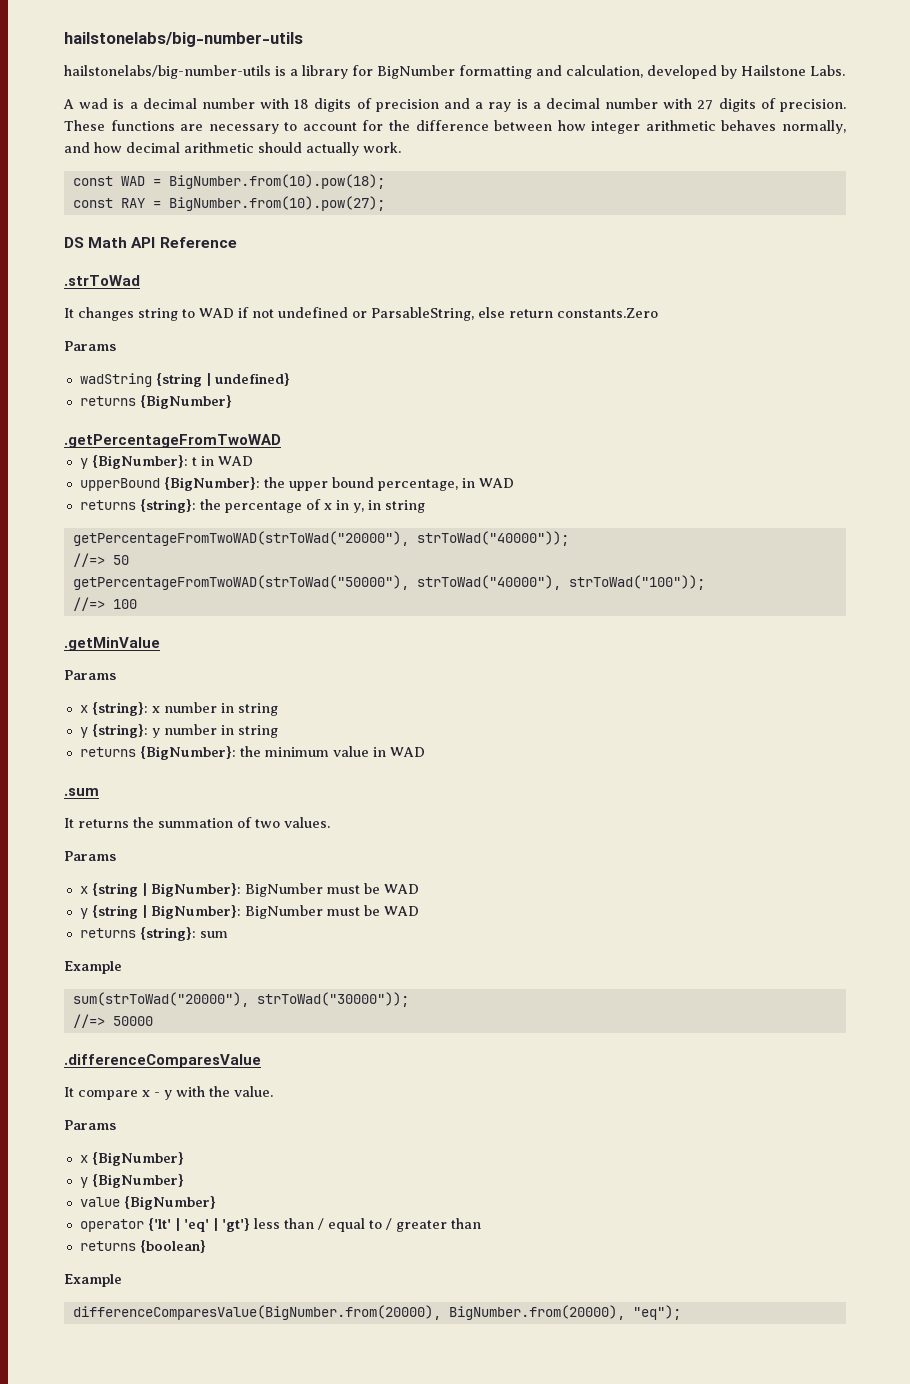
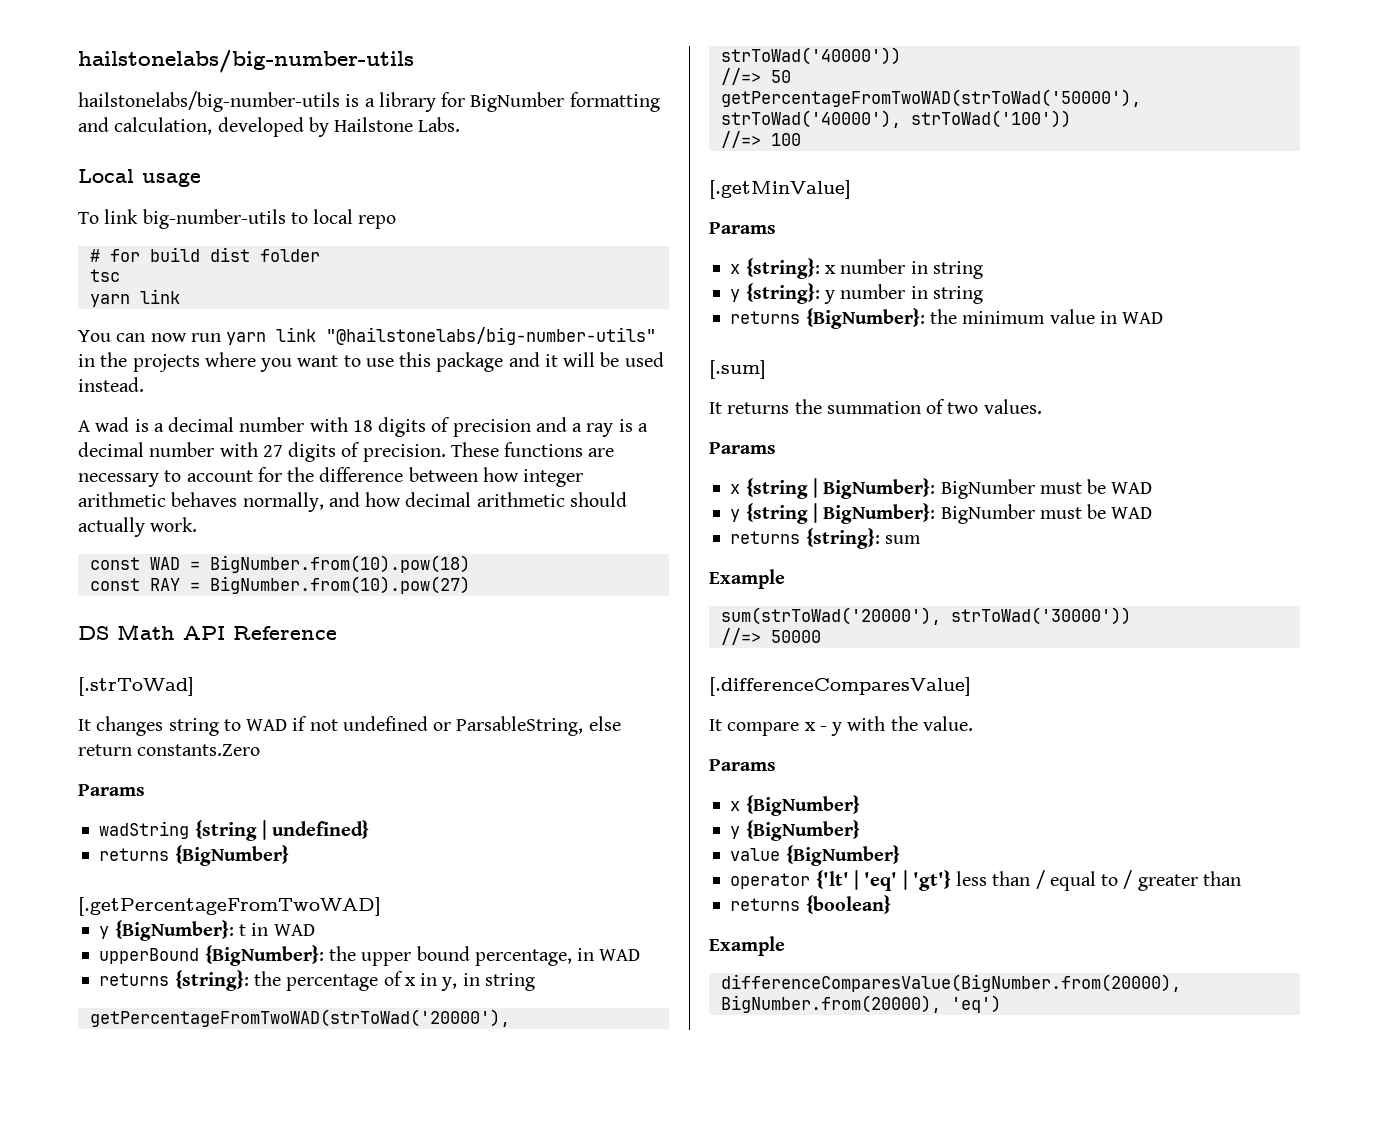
(845, 70) none -> [78,169,201,187] [78,209,397,229] [89,247,320,262] [89,269,120,282] [89,289,180,307] [78,327,657,345] [78,352,664,372] [78,377,144,392] // Local usage // To link big-number-utils to local repo // # for build dist folder // tsc // yarn link // You can now run yarn link "@hailstonelabs/big-number-utils" in the projects where you want to use this package and it will be used instead.
[168,174,385,189] BigNumber.from(10).pow(18); -> [209,555,470,573] BigNumber.from(10).pow(18)
[168,196,385,211] BigNumber.from(10).pow(27); -> [209,576,470,594] BigNumber.from(10).pow(27)
[64,275,140,286] .strToWad -> [78,677,194,696] [.strToWad]
[64,434,281,448] .getPercentageFromTwoWAD -> [78,897,381,916] [.getPercentageFromTwoWAD]
[72,531,569,546] getPercentageFromTwoWAD(strToWad("20000"), strToWad("40000")); -> [89,1009,510,1027] [720,47,901,65] getPercentageFromTwoWAD(strToWad('20000'), strToWad('40000'))
[72,575,705,590] getPercentageFromTwoWAD(strToWad("50000"), strToWad("40000"), strToWad("100")); -> [720,89,1141,107] [720,110,1071,128] getPercentageFromTwoWAD(strToWad('50000'), strToWad('40000'), strToWad('100'))
[64,637,160,651] .getMinValue -> [709,180,851,199] [.getMinValue]
[64,788,99,796] .sum -> [709,360,766,379] [.sum]
[72,992,409,1007] sum(strToWad("20000"), strToWad("30000")); -> [720,607,1131,625] sum(strToWad('20000'), strToWad('30000'))
[64,1054,261,1068] .differenceComparesValue -> [709,677,971,696] [.differenceComparesValue]
[632,1305,681,1320] "eq"); -> [950,995,1001,1013] 'eq')

